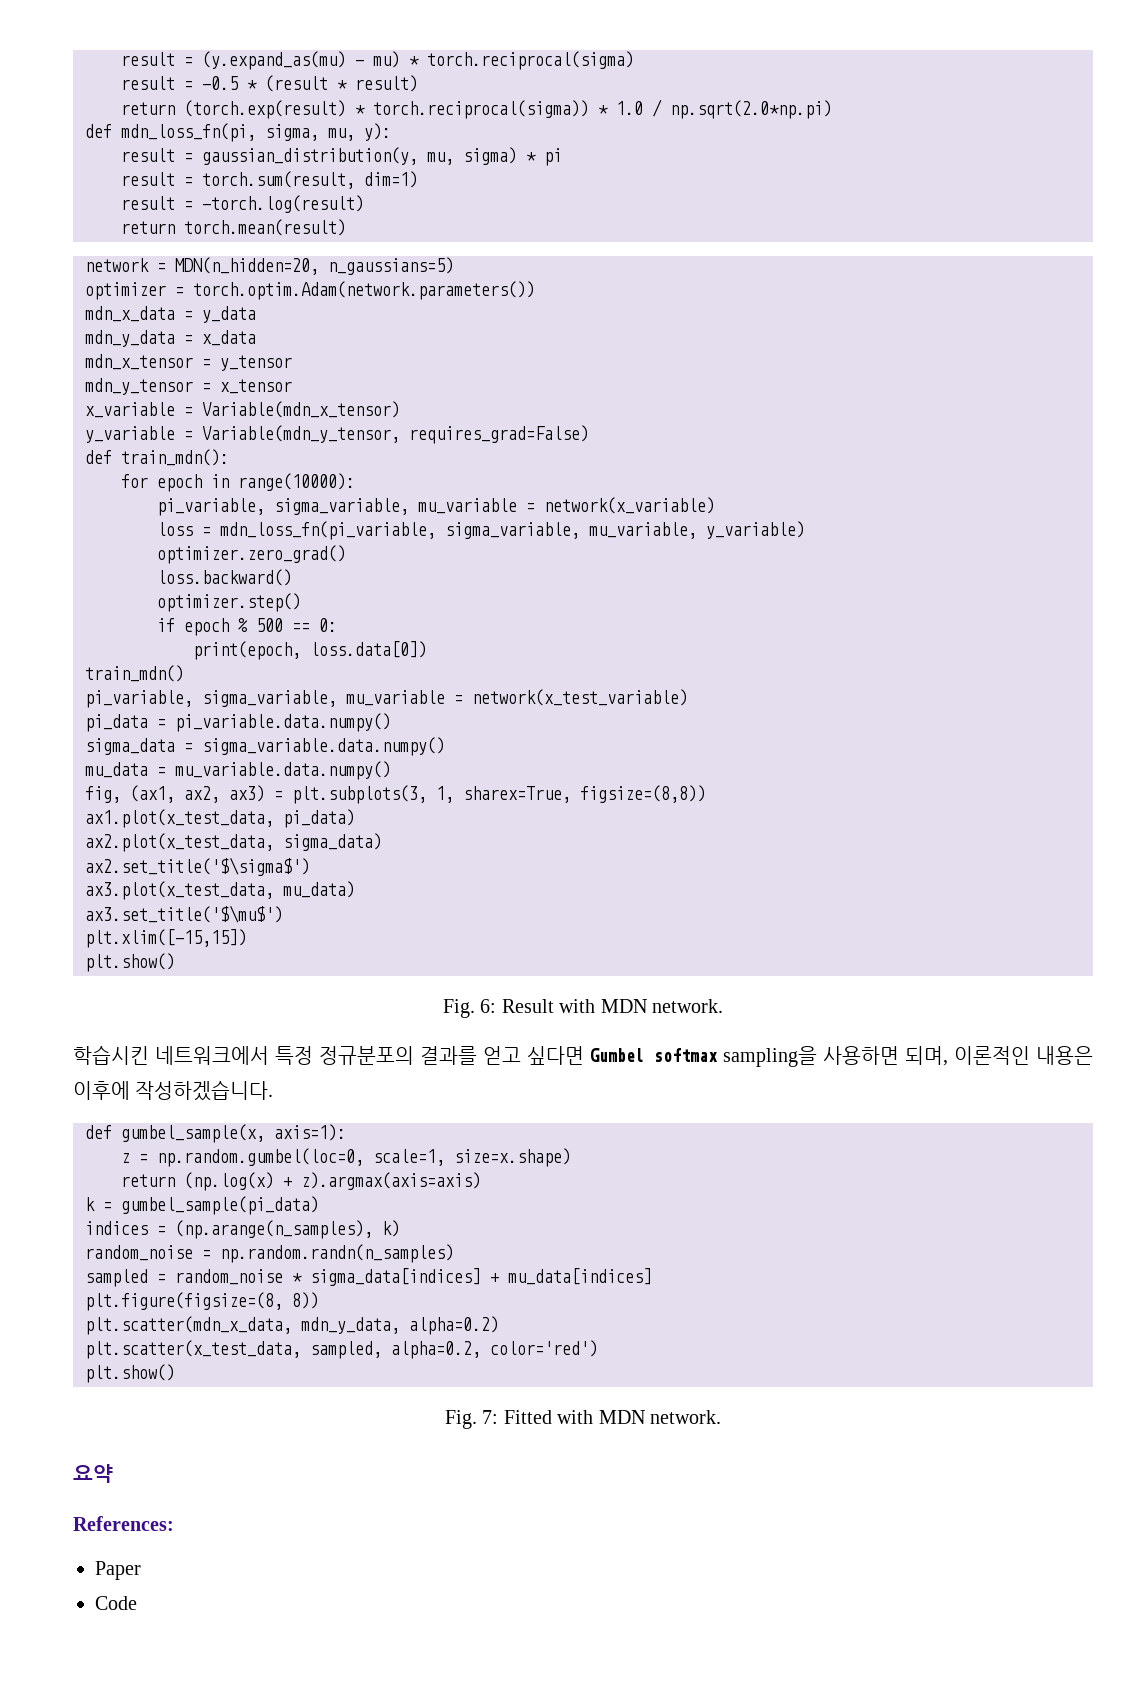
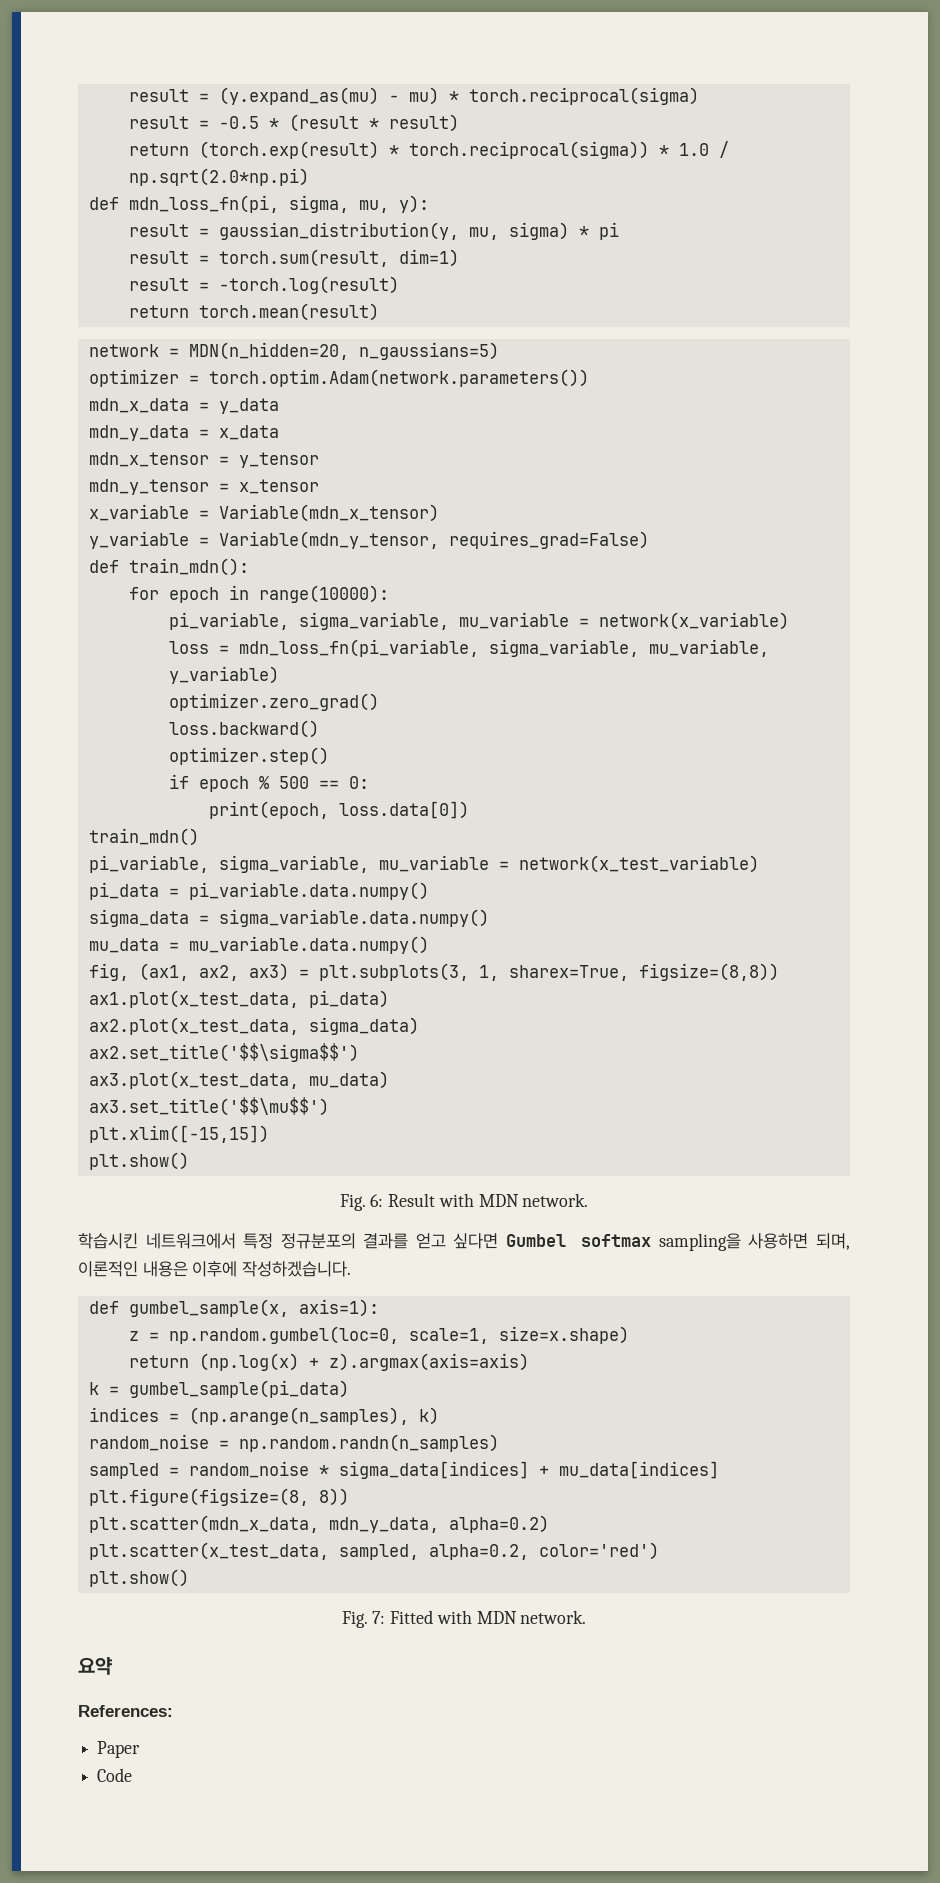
[85,857,310,876] ax2.set_title('$\sigma$') -> [88,1043,359,1062] ax2.set_title('$$\sigma$$')
[85,905,283,923] ax3.set_title('$\mu$') -> [88,1097,329,1116] ax3.set_title('$$\mu$$')

